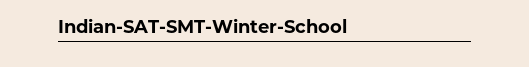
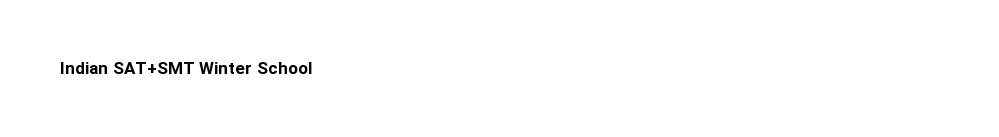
[58,18,347,33] Indian-SAT-SMT-Winter-School -> [60,62,312,74] Indian SAT+SMT Winter School

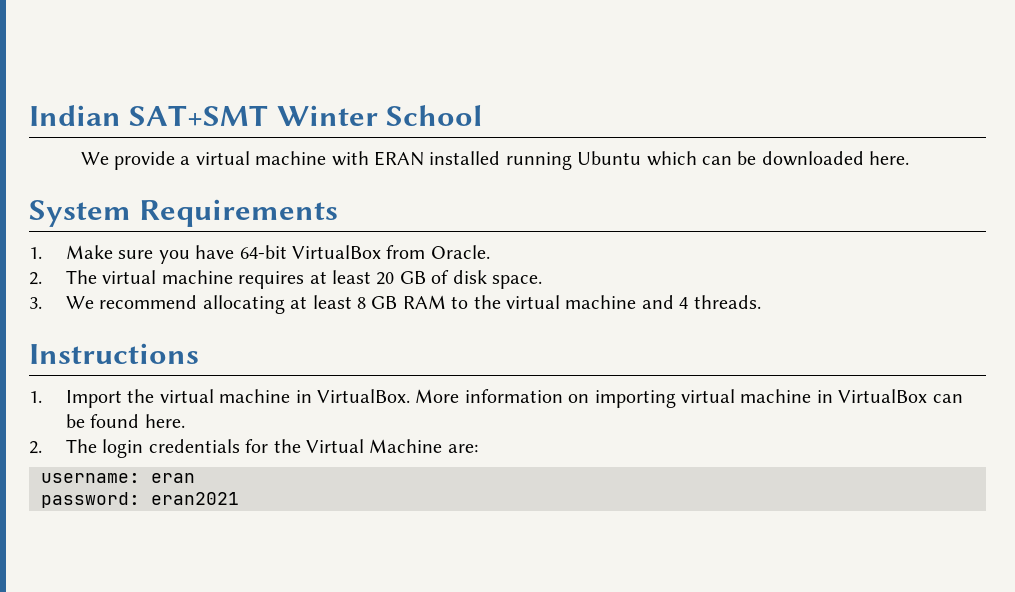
(312, 68) none -> [80,151,910,170] [29,199,339,227] [29,245,490,264] [29,270,542,289] [29,295,761,314] [29,343,199,364] [29,389,963,408] [65,414,185,428] [29,439,478,458] [41,473,195,483] [41,492,239,508] // We provide a virtual machine with ERAN installed running Ubuntu which can be downloaded here. // System Requirements // 1. Make sure you have 64-bit VirtualBox from Oracle. // 2. The virtual machine requires at least 20 GB of disk space. // 3. We recommend allocating at least 8 GB RAM to the virtual machine and 4 threads. // Instructions // 1. Import the virtual machine in VirtualBox. More information on importing virtual machine in VirtualBox can be found here. // 2. The login credentials for the Virtual Machine are: // username: eran // password: eran2021

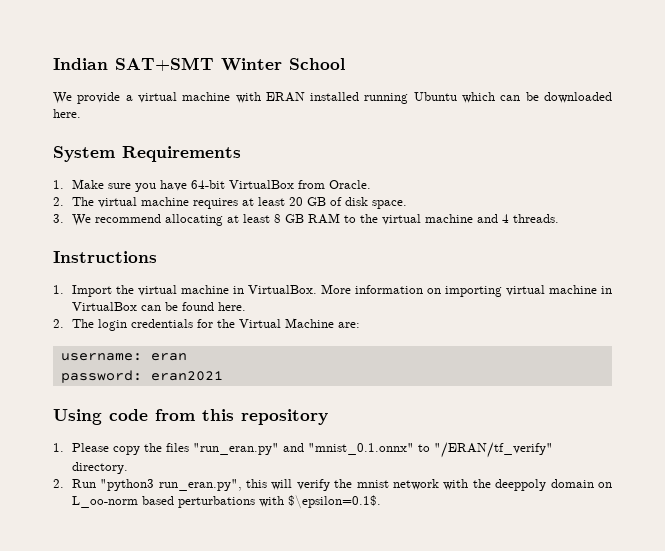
(239, 498) none -> [53,409,328,425] [53,442,553,458] [71,462,128,474] [53,479,612,491] [71,495,381,509] // Using code from this repository // 1. Please copy the files "run_eran.py" and "mnist_0.1.onnx" to "/ERAN/tf_verify" directory. // 2. Run "python3 run_eran.py", this will verify the mnist network with the deeppoly domain on L_oo-norm based perturbations with $\epsilon=0.1$.

